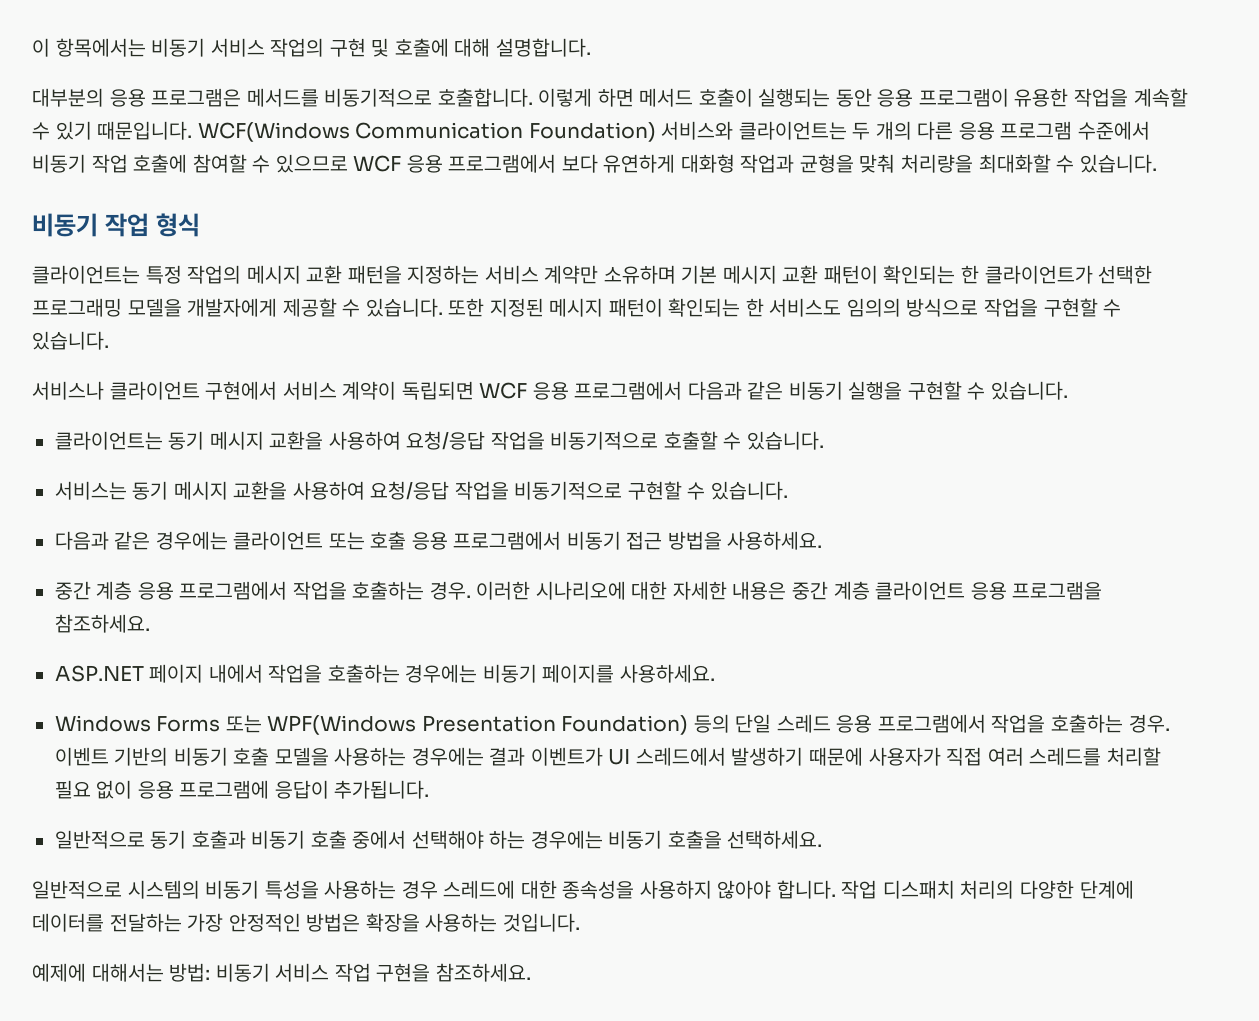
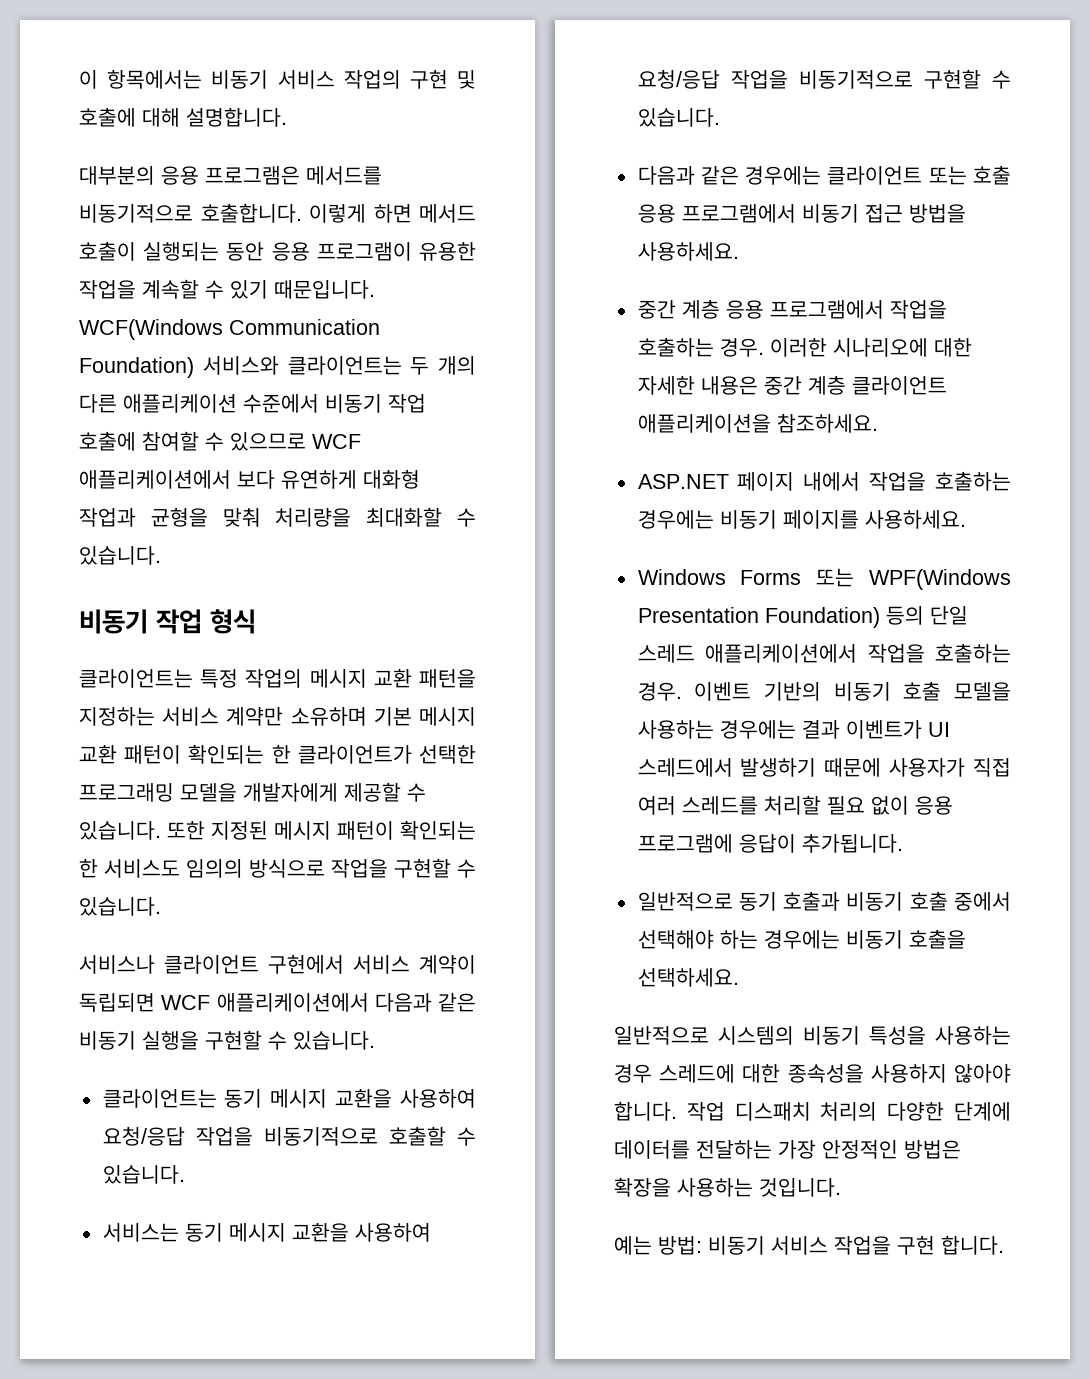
[958,121,1073,140] 응용 프로그램 -> [123,394,237,413] 애플리케이션
[406,154,557,173] 응용 프로그램에서 -> [79,470,231,489] 애플리케이션에서
[532,381,683,400] 응용 프로그램에서 -> [216,993,369,1012] 애플리케이션에서
[970,581,1103,600] 응용 프로그램을 -> [637,414,771,433] 애플리케이션을
[836,714,986,733] 응용 프로그램에서 -> [705,644,858,663] 애플리케이션에서
[32,963,164,982] 예제에 대해서는 -> [614,1236,652,1255] 예는
[334,963,531,982] 작업 구현을 참조하세요. -> [834,1235,1004,1255] 작업을 구현 합니다.

